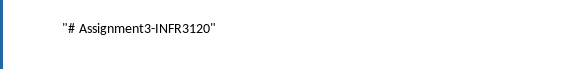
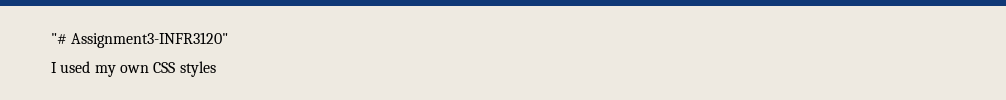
(216, 29) none -> [51,61,216,77] // I used my own CSS styles

